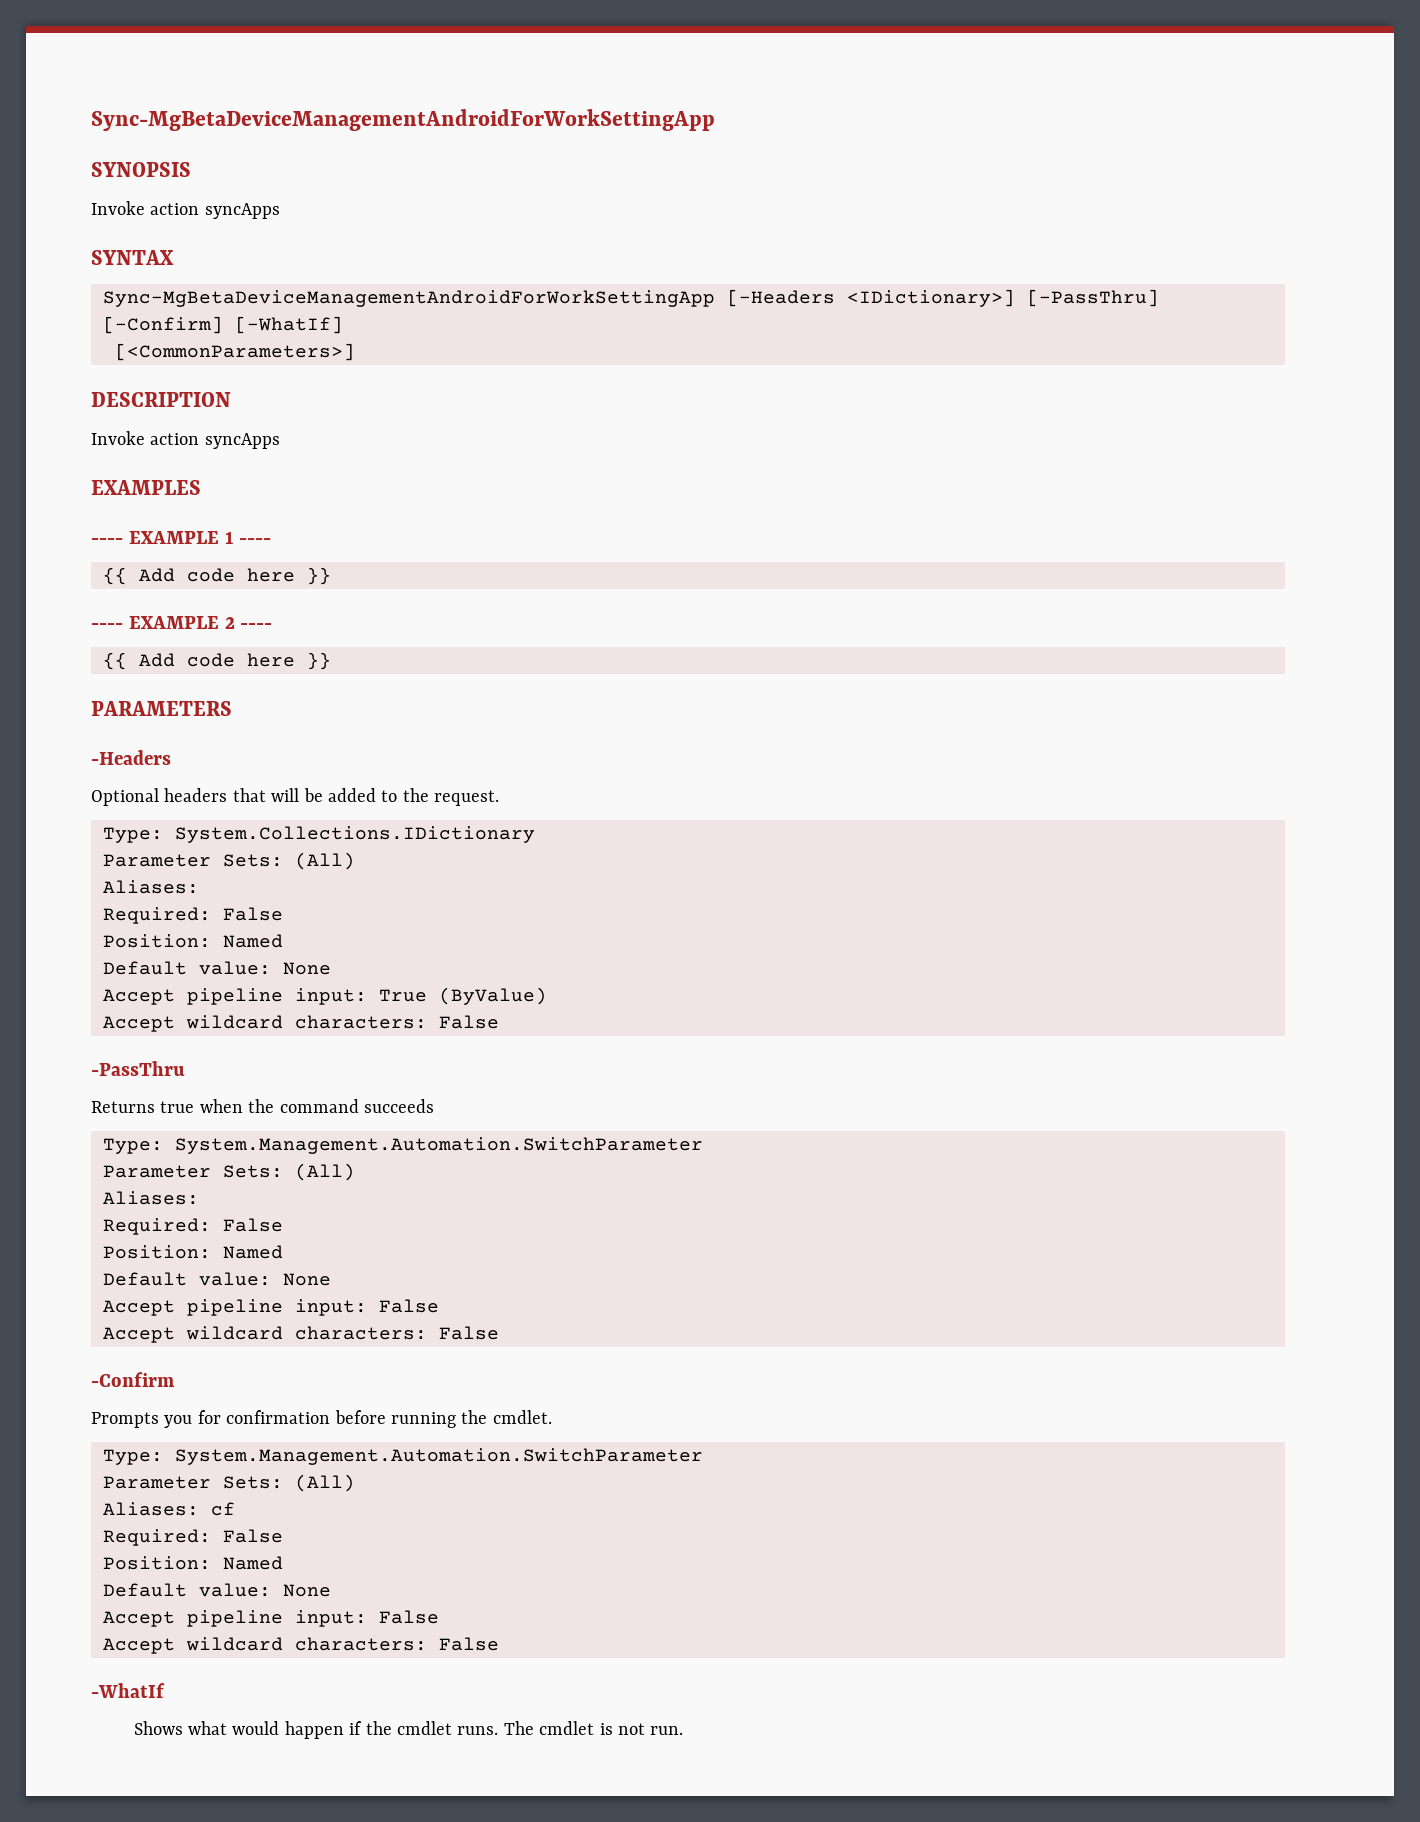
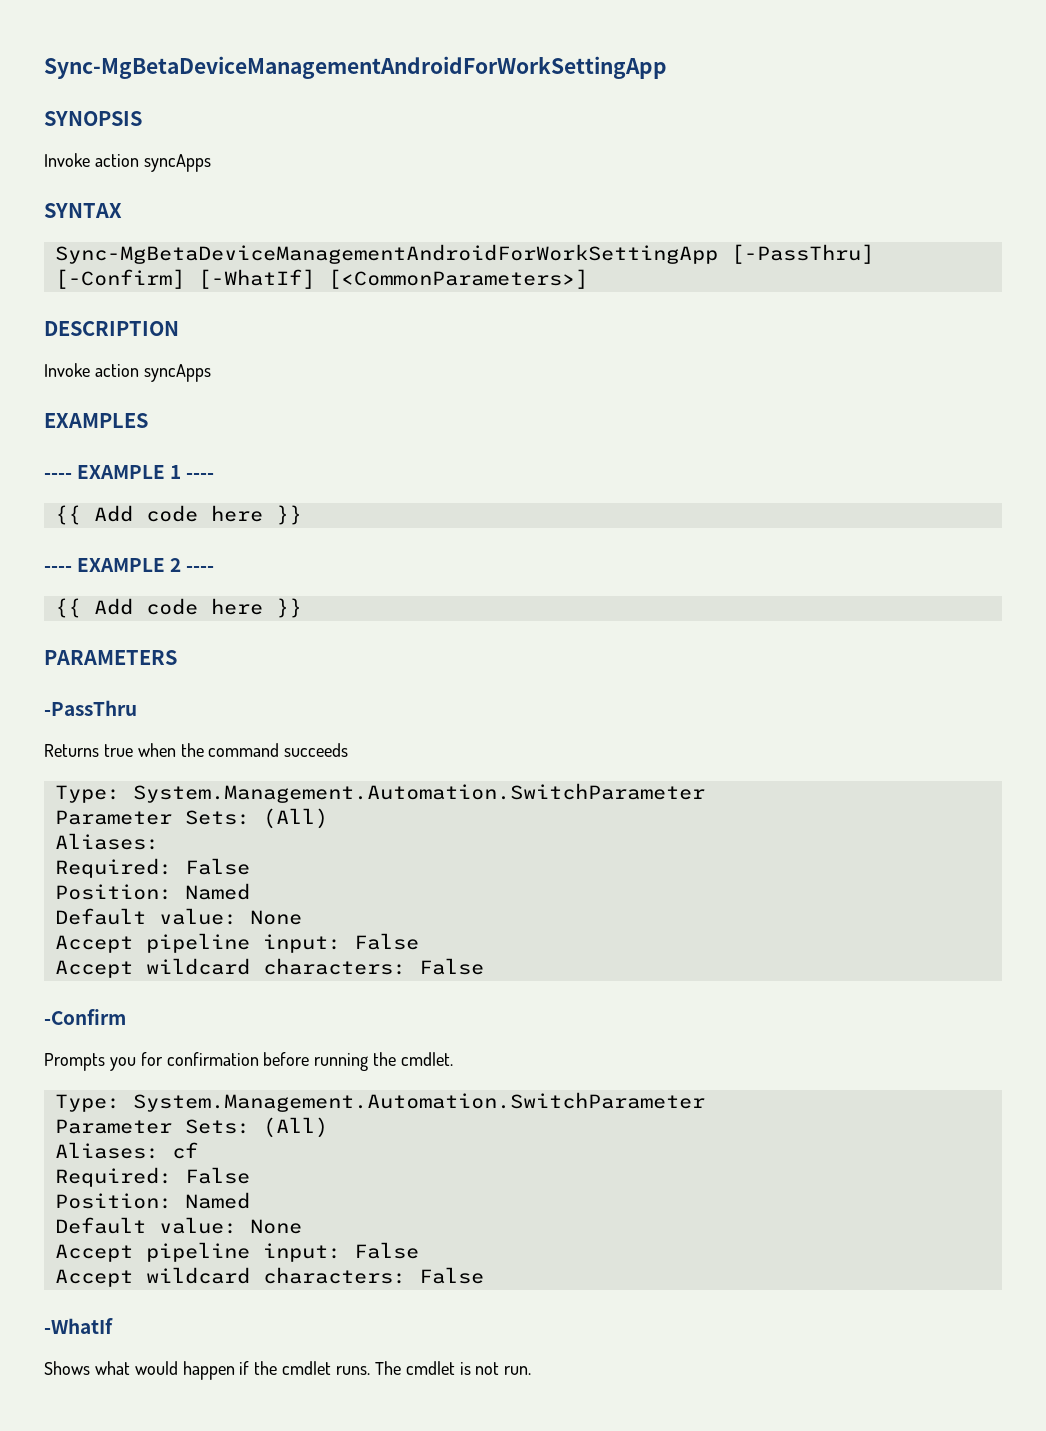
[727,289,1015,307] [-Headers <IDictionary>] -> (718, 254) none
(343, 325) // -> (315, 279) none
[91,750,171,765] [91,788,500,806] [103,826,535,843] [103,852,355,870] [103,880,199,894] [103,907,283,924] [103,934,283,948] [103,961,331,975] [103,987,547,1005] [103,1015,499,1032] // -Headers // Optional headers that will be added to the request. // Type: System.Collections.IDictionary // Parameter Sets: (All) // Aliases: // Required: False // Position: Named // Default value: None // Accept pipeline input: True (ByValue) // Accept wildcard characters: False -> (177, 657) none

